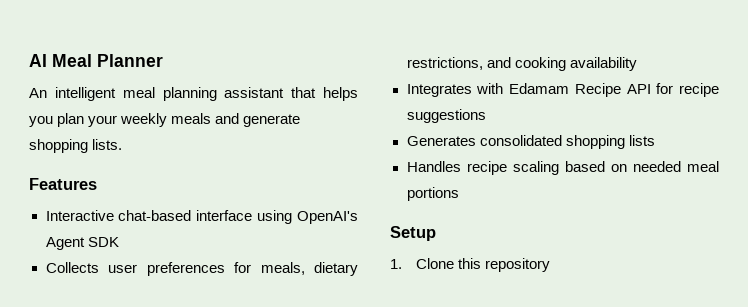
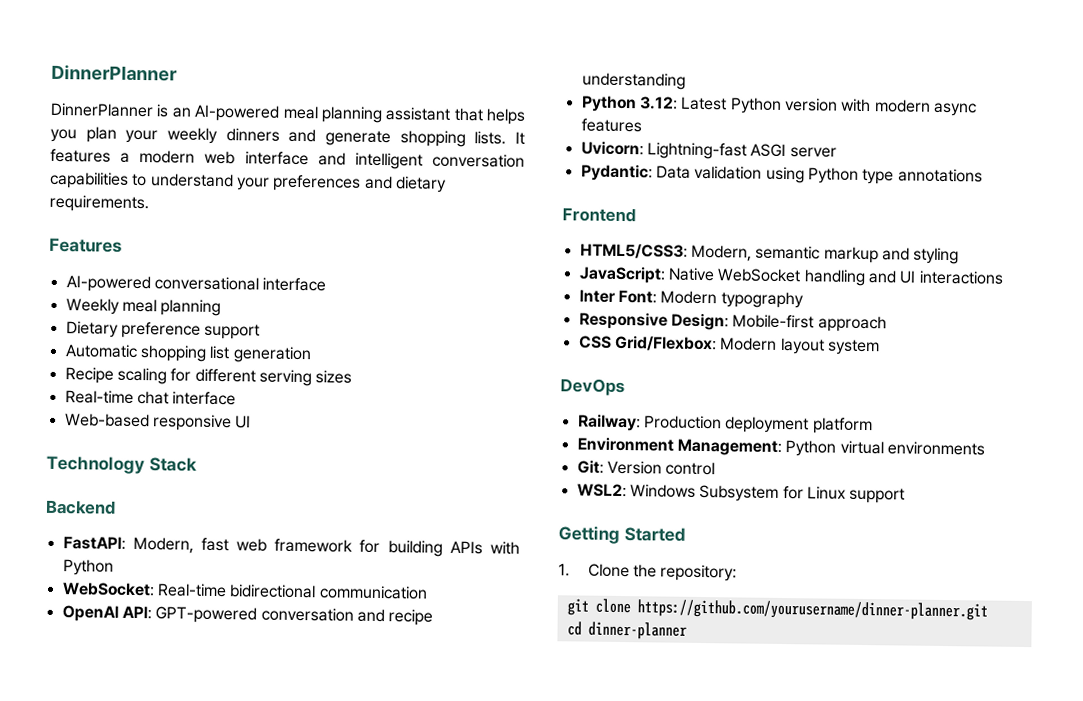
[29,54,163,67] [29,87,116,101] AI Meal Planner // An intelligent -> [51,64,177,82] [50,102,281,122] DinnerPlanner // DinnerPlanner is an AI-powered
[171,113,212,124] meals -> [225,128,280,142] dinners
(123, 144) none -> [515,131,525,145] [50,148,525,170] [49,171,447,193] [49,194,149,213] It features a modern web interface and intelligent conversation capabilities to understand your preferences and dietary requirements.
[45,210,358,224] [45,237,119,250] [45,262,358,276] [406,57,637,71] [406,83,719,97] [406,109,486,123] [406,135,655,149] [406,161,719,175] [406,187,459,201] [390,226,436,241] [390,258,550,272] Interactive chat-based interface using OpenAI's Agent SDK // Collects user preferences for meals, dietary restrictions, and cooking availability // Integrates with Edamam Recipe API for recipe suggestions // Generates consolidated shopping lists // Handles recipe scaling based on needed meal portions // Setup // 1. Clone this repository -> [65,275,327,293] [65,298,222,317] [65,321,261,340] [64,344,312,364] [64,367,353,387] [64,390,237,406] [64,413,252,432] [46,455,197,475] [45,499,116,515] [62,536,520,557] [62,559,114,576] [61,582,428,600] [61,605,434,626] [581,72,686,90] [580,95,977,117] [580,118,642,133] [580,141,837,160] [580,164,983,185] [562,207,636,223] [579,243,960,265] [578,266,1004,287] [578,289,804,309] [578,312,887,333] [578,335,880,356] [560,378,625,397] [577,414,873,435] [576,437,985,457] [576,460,716,476] [576,483,906,504] [558,525,686,544] [558,563,738,582] [566,598,988,621] [566,621,687,640] AI-powered conversational interface // Weekly meal planning // Dietary preference support // Automatic shopping list generation // Recipe scaling for different serving sizes // Real-time chat interface // Web-based responsive UI // Technology Stack // Backend // FastAPI: Modern, fast web framework for building APIs with Python // WebSocket: Real-time bidirectional communication // OpenAI API: GPT-powered conversation and recipe understanding // Python 3.12: Latest Python version with modern async features // Uvicorn: Lightning-fast ASGI server // Pydantic: Data validation using Python type annotations // Frontend // HTML5/CSS3: Modern, semantic markup and styling // JavaScript: Native WebSocket handling and UI interactions // Inter Font: Modern typography // Responsive Design: Mobile-first approach // CSS Grid/Flexbox: Modern layout system // DevOps // Railway: Production deployment platform // Environment Management: Python virtual environments // Git: Version control // WSL2: Windows Subsystem for Linux support // Getting Started // 1. Clone the repository: // git clone https://github.com/yourusername/dinner-planner.git // cd dinner-planner

